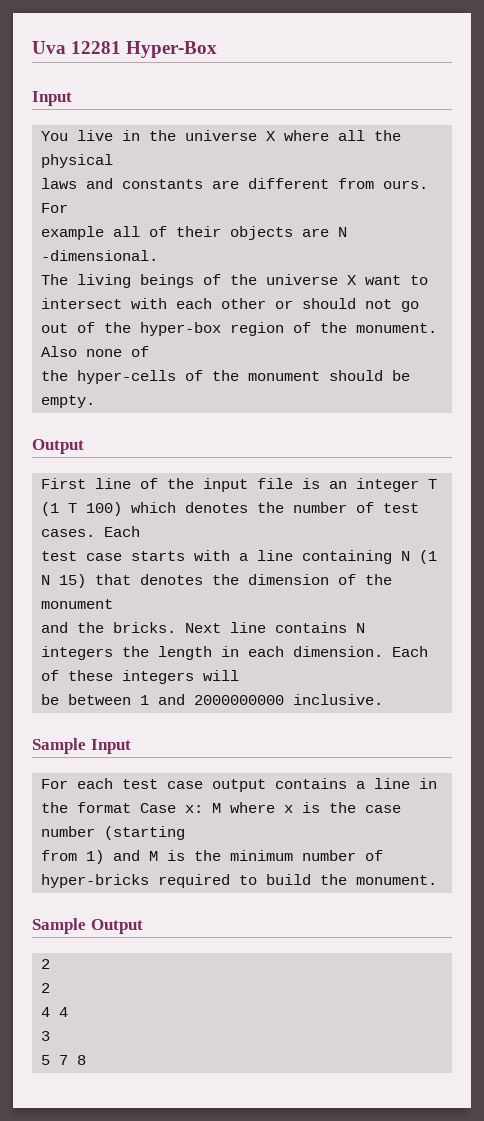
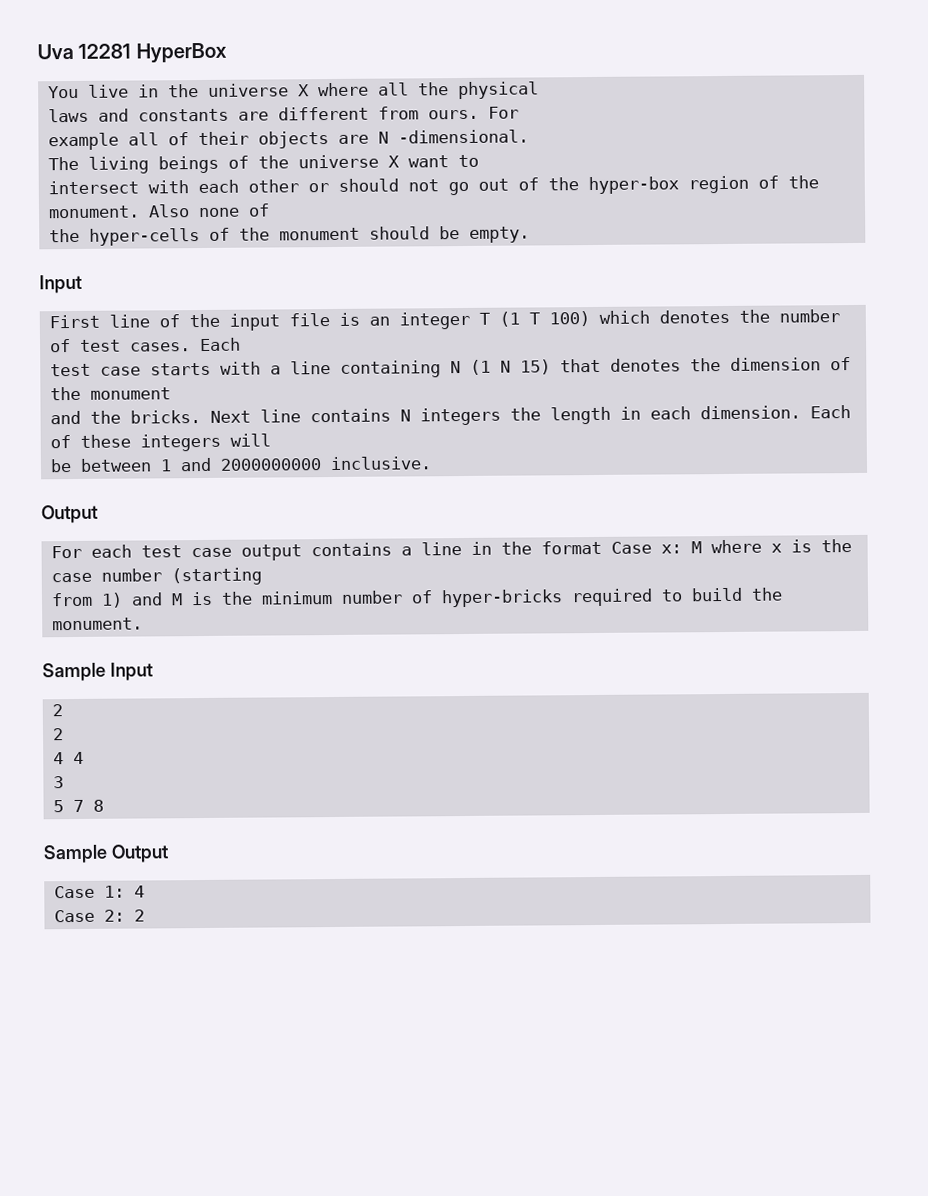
[126,41,218,58] [32,91,72,106] Hyper-Box // Input -> [135,42,227,64] HyperBox
[32,439,84,454] Output -> [39,274,82,294] Input
[32,738,131,754] Sample Input -> [41,504,98,524] Output
[90,919,143,934] Output -> [109,662,153,681] Input
(87, 1060) none -> [43,844,169,864] [54,885,146,899] [54,909,146,923] // Sample Output // Case 1: 4 // Case 2: 2

